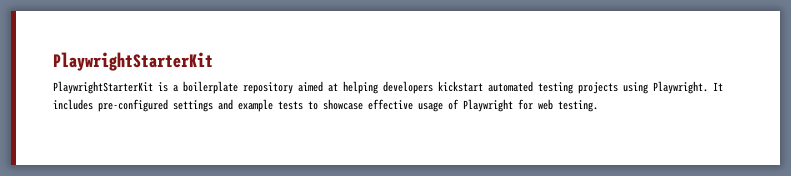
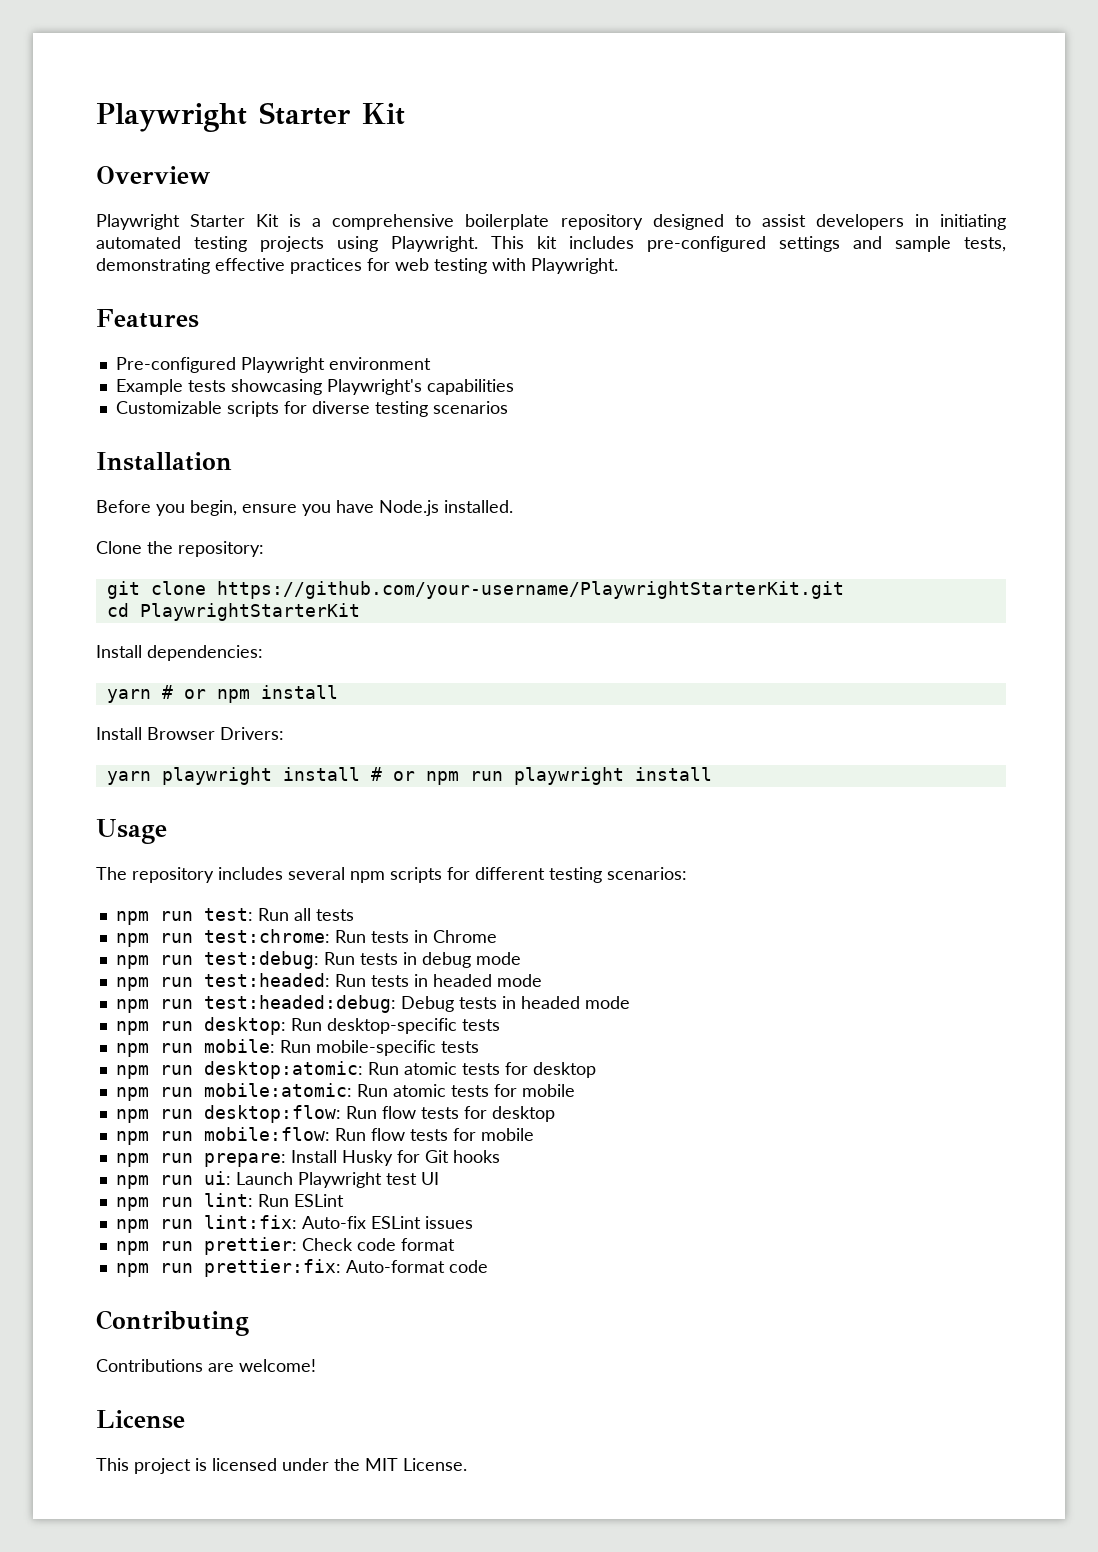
[53,52,213,71] [53,81,153,94] PlaywrightStarterKit // PlaywrightStarterKit -> [96,102,405,132] [96,166,210,184] [96,214,280,230] Playwright Starter Kit // Overview // Playwright Starter Kit
(178, 88) none -> [332,214,455,230] comprehensive
[298,81,483,94] aimed at helping developers kickstart -> [652,214,1007,230] designed to assist developers in initiating
[713,82,723,91] It -> [491,236,557,249] This kit
[238,99,598,112] example tests to showcase effective usage of Playwright for web testing. -> [895,236,1006,252] [96,258,618,274] [96,309,199,328] [115,357,431,373] [115,379,514,395] [115,401,508,417] [96,452,232,471] [96,500,513,516] [96,541,264,557] [106,581,844,599] [106,603,360,621] [96,645,263,661] [106,685,338,703] [96,727,284,740] [106,767,712,785] [96,819,167,844] [96,867,687,883] [115,908,354,925] [115,929,497,947] [115,951,521,969] [115,973,542,991] [115,995,630,1013] [115,1017,500,1035] [115,1039,479,1057] [115,1061,596,1079] [115,1083,575,1101] [115,1105,555,1123] [115,1127,534,1145] [115,1150,500,1167] [115,1171,439,1189] [115,1193,344,1211] [115,1215,473,1233] [115,1237,455,1255] [115,1259,488,1277] [96,1310,249,1336] [96,1359,316,1372] [96,1410,185,1429] [96,1458,467,1474] sample tests, demonstrating effective practices for web testing with Playwright. // Features // Pre-configured Playwright environment // Example tests showcasing Playwright's capabilities // Customizable scripts for diverse testing scenarios // Installation // Before you begin, ensure you have Node.js installed. // Clone the repository: // git clone https://github.com/your-username/PlaywrightStarterKit.git // cd PlaywrightStarterKit // Install dependencies: // yarn # or npm install // Install Browser Drivers: // yarn playwright install # or npm run playwright install // Usage // The repository includes several npm scripts for different testing scenarios: // npm run test: Run all tests // npm run test:chrome: Run tests in Chrome // npm run test:debug: Run tests in debug mode // npm run test:headed: Run tests in headed mode // npm run test:headed:debug: Debug tests in headed mode // npm run desktop: Run desktop-specific tests // npm run mobile: Run mobile-specific tests // npm run desktop:atomic: Run atomic tests for desktop // npm run mobile:atomic: Run atomic tests for mobile // npm run desktop:flow: Run flow tests for desktop // npm run mobile:flow: Run flow tests for mobile // npm run prepare: Install Husky for Git hooks // npm run ui: Launch Playwright test UI // npm run lint: Run ESLint // npm run lint:fix: Auto-fix ESLint issues // npm run prettier: Check code format // npm run prettier:fix: Auto-format code // Contributing // Contributions are welcome! // License // This project is licensed under the MIT License.

